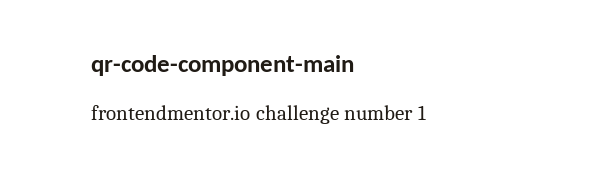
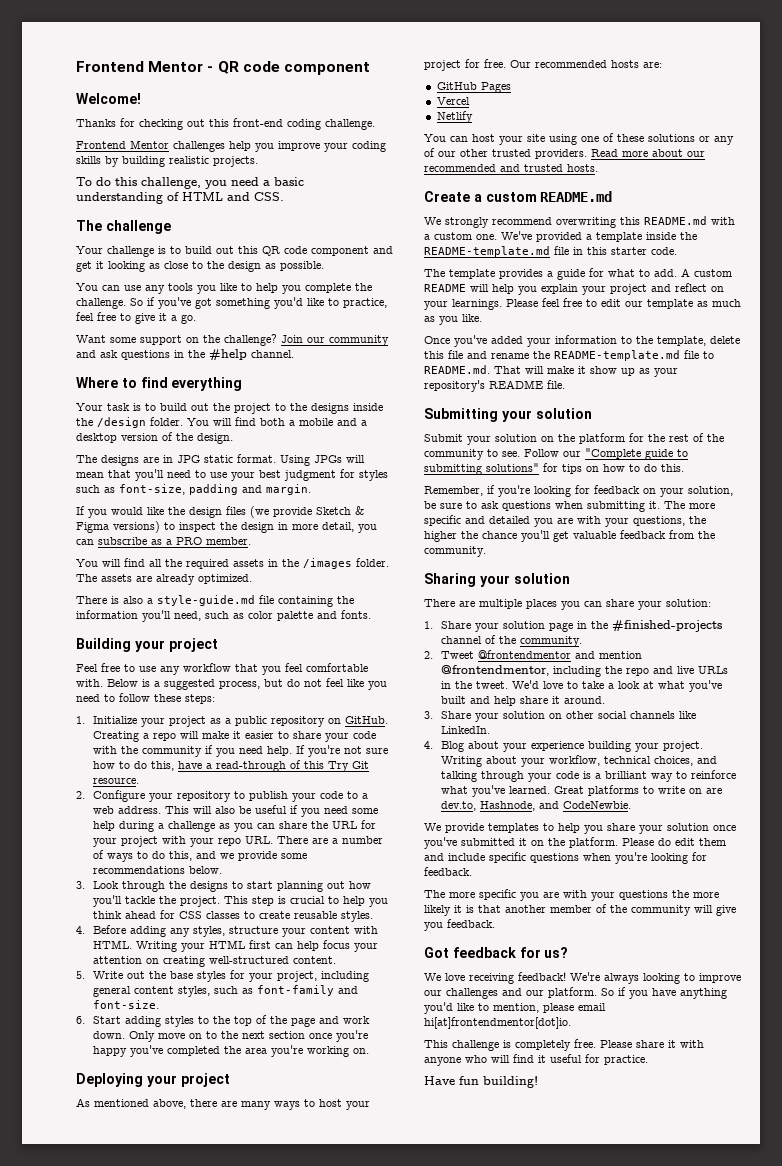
[91,55,354,76] [91,105,426,124] qr-code-component-main // frontendmentor.io challenge number 1 -> [76,61,370,75] [76,93,141,104] [76,118,375,130] [76,140,386,152] [76,156,258,167] [76,177,304,189] [76,192,284,204] [76,220,171,234] [76,246,393,257] [76,261,324,272] [76,283,372,294] [76,297,387,309] [76,312,196,324] [76,334,389,346] [76,349,294,361] [76,377,243,391] [76,403,383,414] [76,417,367,428] [76,432,233,444] [76,454,365,466] [76,469,388,481] [76,484,311,495] [76,506,364,518] [76,521,377,533] [76,537,251,545] [76,558,389,569] [76,574,252,585] [76,595,354,607] [76,610,371,622] [76,638,218,652] [76,663,368,675] [76,678,387,690] [76,693,215,704] [76,716,389,727] [93,731,377,742] [93,745,389,757] [93,760,370,772] [93,778,140,784] [76,790,369,802] [93,805,379,817] [93,820,377,832] [93,836,384,847] [93,850,308,862] [93,866,223,874] [76,881,372,892] [93,895,389,907] [93,910,374,922] [76,925,379,937] [93,940,379,952] [93,956,337,967] [76,970,370,982] [93,985,359,997] [93,1000,160,1009] [76,1015,371,1027] [93,1030,369,1042] [93,1045,370,1057] [76,1073,230,1087] [76,1098,370,1110] [424,59,662,71] [436,82,511,93] [436,97,470,105] [436,111,473,123] [424,133,734,145] [424,148,705,159] [424,164,598,172] [424,191,613,202] [424,216,735,228] [424,231,697,242] [424,246,677,257] [424,268,732,280] [424,283,724,295] [424,298,741,310] [424,314,482,325] [424,335,740,347] [424,350,714,361] [424,365,678,377] [424,380,565,392] [424,408,592,422] [424,433,724,445] [424,448,688,460] [424,463,684,475] [424,485,733,497] [424,501,715,512] [424,515,706,527] [424,530,715,542] [424,546,486,557] [424,573,570,587] [424,599,711,610] [424,620,723,632] [441,635,583,647] [424,650,643,659] [441,665,729,677] [441,680,723,692] [441,696,606,706] [424,711,697,722] [441,726,491,734] [424,741,704,752] [441,755,718,767] [441,770,737,782] [441,785,723,797] [441,801,632,811] [424,823,736,834] [424,837,726,849] [424,852,707,864] [424,867,472,876] [424,889,719,901] [424,904,736,916] [424,919,495,931] [424,947,569,958] [424,972,741,984] [424,987,727,999] [424,1002,606,1014] [424,1017,571,1029] [424,1039,704,1051] [424,1054,648,1066] [424,1076,538,1088] Frontend Mentor - QR code component // Welcome! // Thanks for checking out this front-end coding challenge. // Frontend Mentor challenges help you improve your coding skills by building realistic projects. // To do this challenge, you need a basic understanding of HTML and CSS. // The challenge // Your challenge is to build out this QR code component and get it looking as close to the design as possible. // You can use any tools you like to help you complete the challenge. So if you've got something you'd like to practice, feel free to give it a go. // Want some support on the challenge? Join our community and ask questions in the #help channel. // Where to find everything // Your task is to build out the project to the designs inside the /design folder. You will find both a mobile and a desktop version of the design. // The designs are in JPG static format. Using JPGs will mean that you'll need to use your best judgment for styles such as font-size, padding and margin. // If you would like the design files (we provide Sketch & Figma versions) to inspect the design in more detail, you can subscribe as a PRO member. // You will find all the required assets in the /images folder. The assets are already optimized. // There is also a style-guide.md file containing the information you'll need, such as color palette and fonts. // Building your project // Feel free to use any workflow that you feel comfortable with. Below is a suggested process, but do not feel like you need to follow these steps: // 1. Initialize your project as a public repository on GitHub. Creating a repo will make it easier to share your code with the community if you need help. If you're not sure how to do this, have a read-through of this Try Git resource. // 2. Configure your repository to publish your code to a web address. This will also be useful if you need some help during a challenge as you can share the URL for your project with your repo URL. There are a number of ways to do this, and we provide some recommendations below. // 3. Look through the designs to start planning out how you'll tackle the project. This step is crucial to help you think ahead for CSS classes to create reusable styles. // 4. Before adding any styles, structure your content with HTML. Writing your HTML first can help focus your attention on creating well-structured content. // 5. Write out the base styles for your project, including general content styles, such as font-family and font-size. // 6. Start adding styles to the top of the page and work down. Only move on to the next section once you're happy you've completed the area you're working on. // Deploying your project // As mentioned above, there are many ways to host your project for free. Our recommended hosts are: // GitHub Pages // Vercel // Netlify // You can host your site using one of these solutions or any of our other trusted providers. Read more about our recommended and trusted hosts. // Create a custom README.md // We strongly recommend overwriting this README.md with a custom one. We've provided a template inside the README-template.md file in this starter code. // The template provides a guide for what to add. A custom README will help you explain your project and reflect on your learnings. Please feel free to edit our template as much as you like. // Once you've added your information to the template, delete this file and rename the README-template.md file to README.md. That will make it show up as your repository's README file. // Submitting your solution // Submit your solution on the platform for the rest of the community to see. Follow our "Complete guide to submitting solutions" for tips on how to do this. // Remember, if you're looking for feedback on your solution, be sure to ask questions when submitting it. The more specific and detailed you are with your questions, the higher the chance you'll get valuable feedback from the community. // Sharing your solution // There are multiple places you can share your solution: // 1. Share your solution page in the #finished-projects channel of the community. // 2. Tweet @frontendmentor and mention @frontendmentor, including the repo and live URLs in the tweet. We'd love to take a look at what you've built and help share it around. // 3. Share your solution on other social channels like LinkedIn. // 4. Blog about your experience building your project. Writing about your workflow, technical choices, and talking through your code is a brilliant way to reinforce what you've learned. Great platforms to write on are dev.to, Hashnode, and CodeNewbie. // We provide templates to help you share your solution once you've submitted it on the platform. Please do edit them and include specific questions when you're looking for feedback. // The more specific you are with your questions the more likely it is that another member of the community will give you feedback. // Got feedback for us? // We love receiving feedback! We're always looking to improve our challenges and our platform. So if you have anything you'd like to mention, please email hi[at]frontendmentor[dot]io. // This challenge is completely free. Please share it with anyone who will find it useful for practice. // Have fun building!

